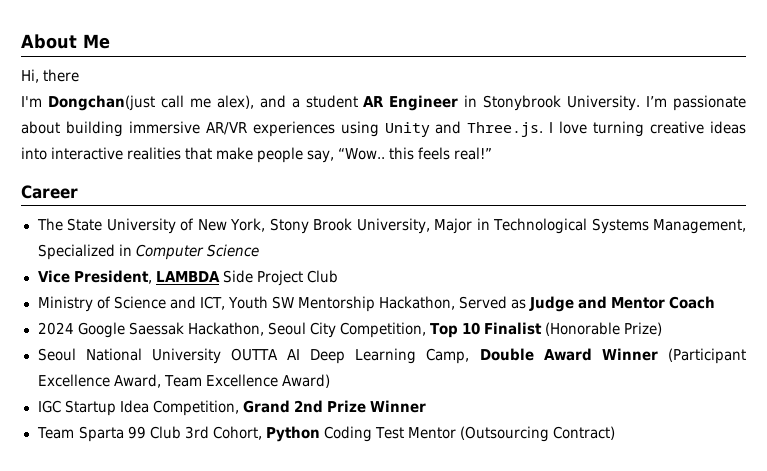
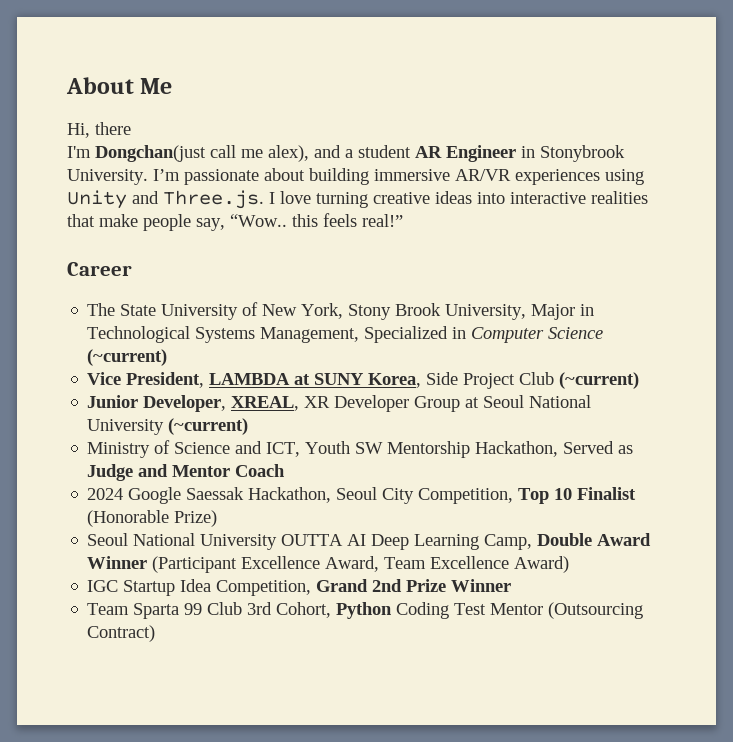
(259, 250) none -> [87,349,168,366] (~current)
(220, 276) none -> [294,373,422,388] at SUNY Korea,
(338, 276) none -> [559,372,640,389] [87,395,592,412] [87,418,249,435] (~current) // Junior Developer, XREAL, XR Developer Group at Seoul National University (~current)

